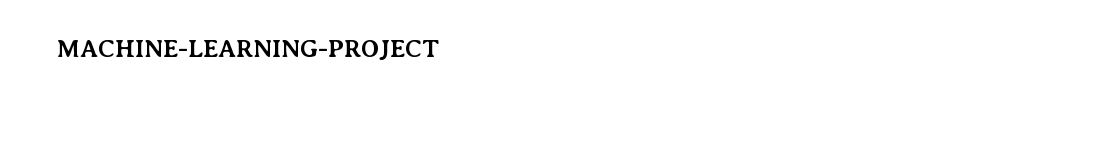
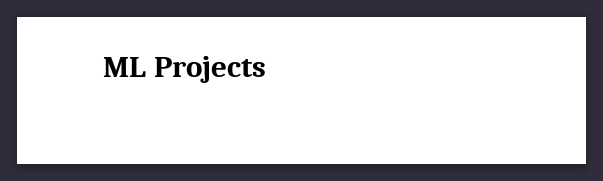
[56,40,439,60] MACHINE-LEARNING-PROJECT -> [103,56,267,83] ML Projects

